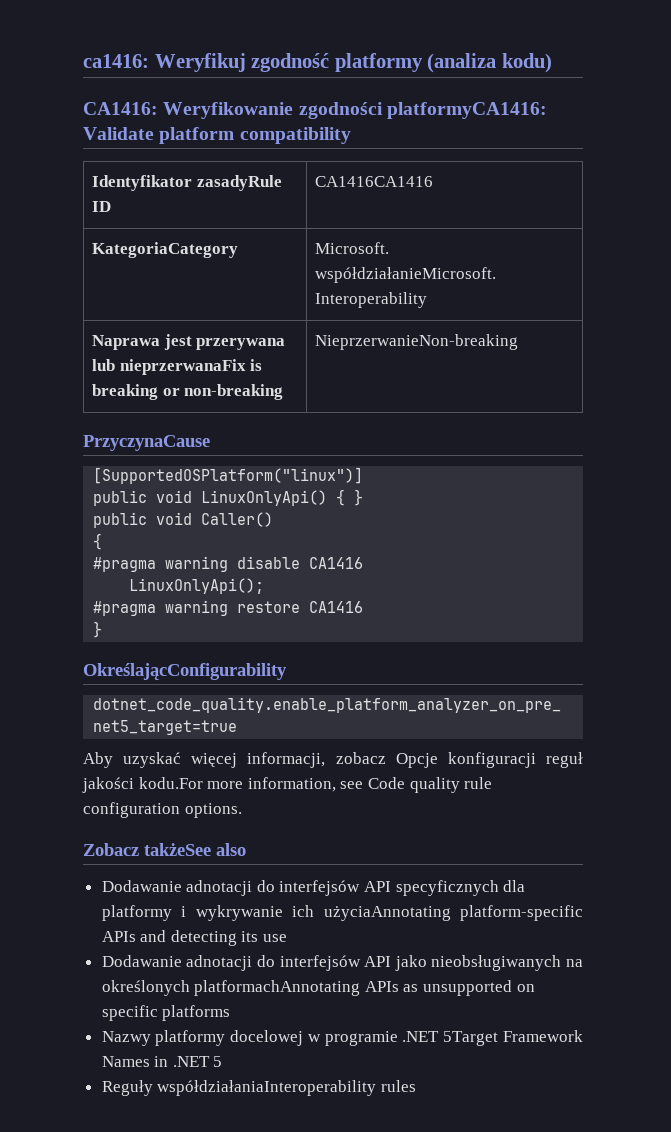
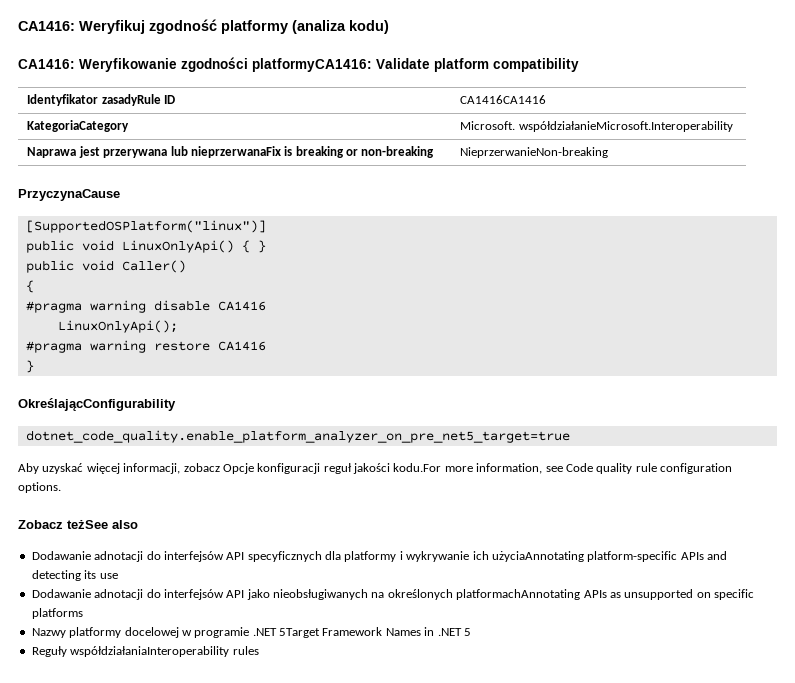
[83,54,149,68] ca1416: -> [18,21,75,31] CA1416:
[144,843,211,856] takżeSee -> [67,519,108,529] teżSee

